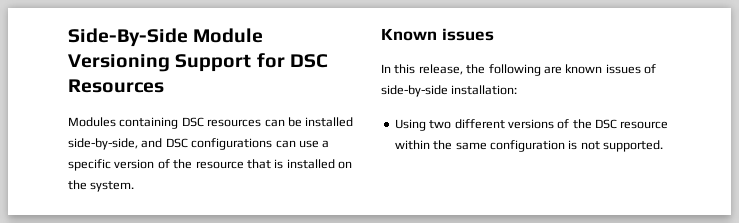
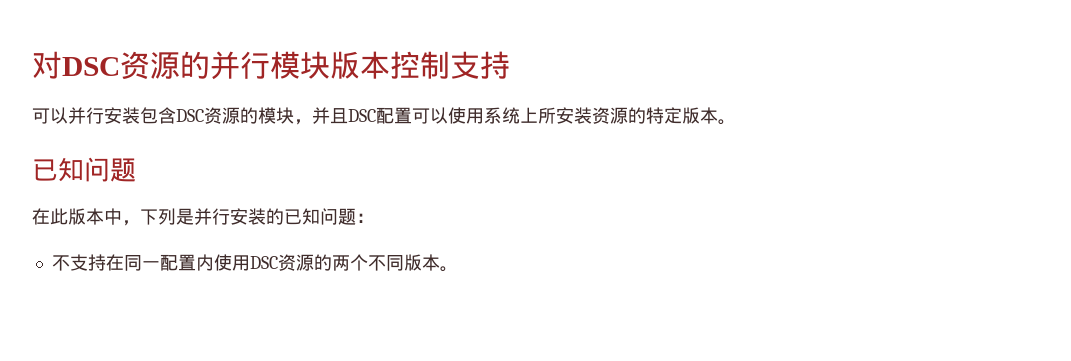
[68,28,264,47] [68,53,328,72] [68,79,164,93] [68,117,354,129] [68,138,330,150] [68,159,352,171] [68,180,135,192] [381,28,494,41] [381,64,656,76] [381,85,518,97] [394,119,669,131] [394,140,663,152] Side-By-Side Module Versioning Support for DSC Resources // Modules containing DSC resources can be installed side-by-side, and DSC configurations can use a specific version of the resource that is installed on the system. // Known issues // In this release, the following are known issues of side-by-side installation: // Using two different versions of the DSC resource within the same configuration is not supported. -> [32,51,510,80] [32,107,736,125] [32,157,136,182] [32,208,374,226] [51,254,458,272] 对DSC资源的并行模块版本控制支持 // 可以并行安装包含DSC资源的模块，并且DSC配置可以使用系统上所安装资源的特定版本。 // 已知问题 // 在此版本中，下列是并行安装的已知问题： // 不支持在同一配置内使用DSC资源的两个不同版本。

